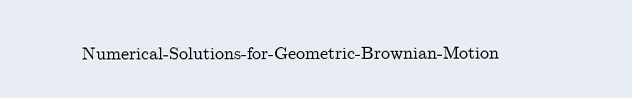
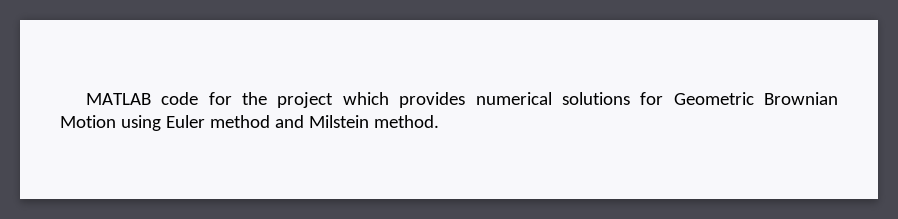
[81,45,500,62] Numerical-Solutions-for-Geometric-Brownian-Motion -> [86,92,838,108] [60,115,439,131] MATLAB code for the project which provides numerical solutions for Geometric Brownian Motion using Euler method and Milstein method.

